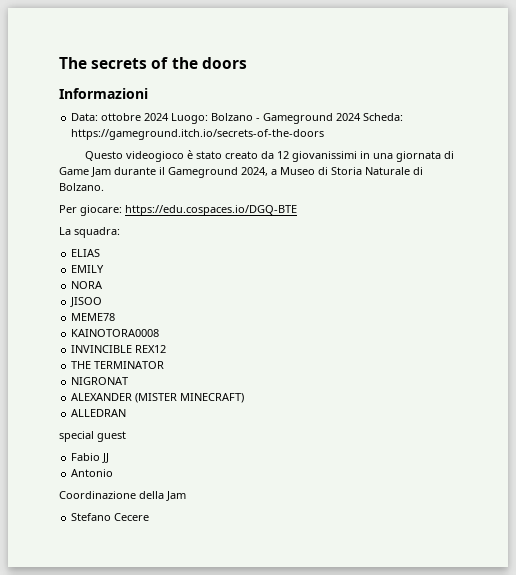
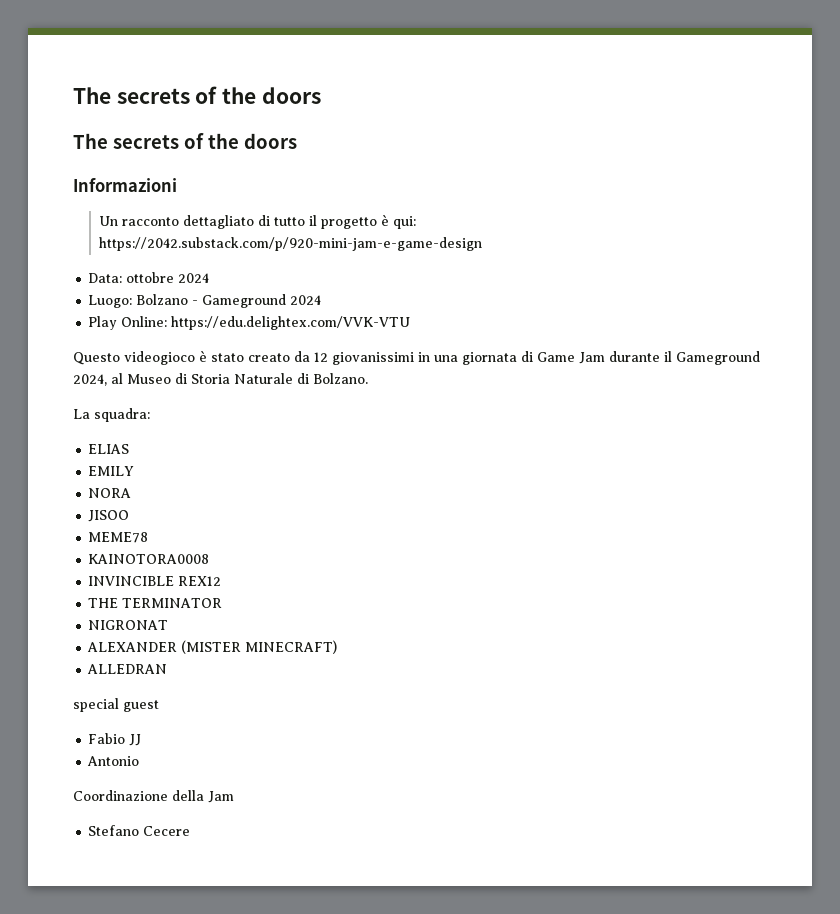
[59,57,247,69] [59,88,148,99] The secrets of the doors // Informazioni -> [73,86,321,104] [73,133,297,149] [73,178,177,192] [99,214,417,229] [99,237,483,251] The secrets of the doors // The secrets of the doors // Informazioni // Un racconto dettagliato di tutto il progetto è qui: https://2042.substack.com/p/920-mini-jam-e-game-design
(170, 117) none -> (210, 278) //
[363,113,404,121] [71,129,325,140] Scheda: https://gameground.itch.io/secrets-of-the-doors -> [88,316,411,330] // Play Online: https://edu.delightex.com/VVK-VTU
[271,169,277,175] a -> [111,373,123,384] al
[59,205,297,216] // Per giocare: https://edu.cospaces.io/DGQ-BTE -> (368, 378) none

